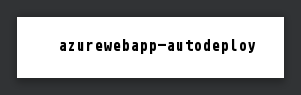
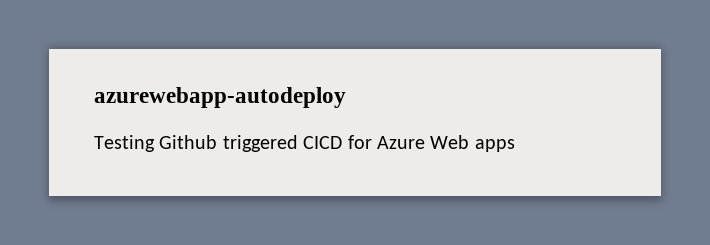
(256, 46) none -> [94,135,515,152] // Testing Github triggered CICD for Azure Web apps

